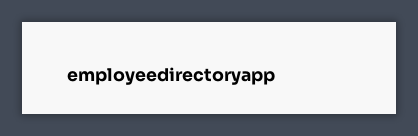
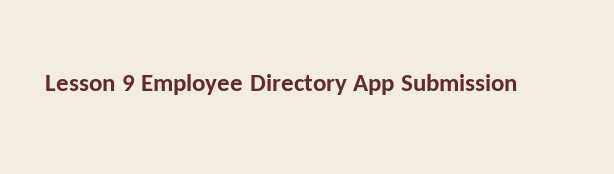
[67,67,275,85] employeedirectoryapp -> [45,74,518,95] Lesson 9 Employee Directory App Submission

